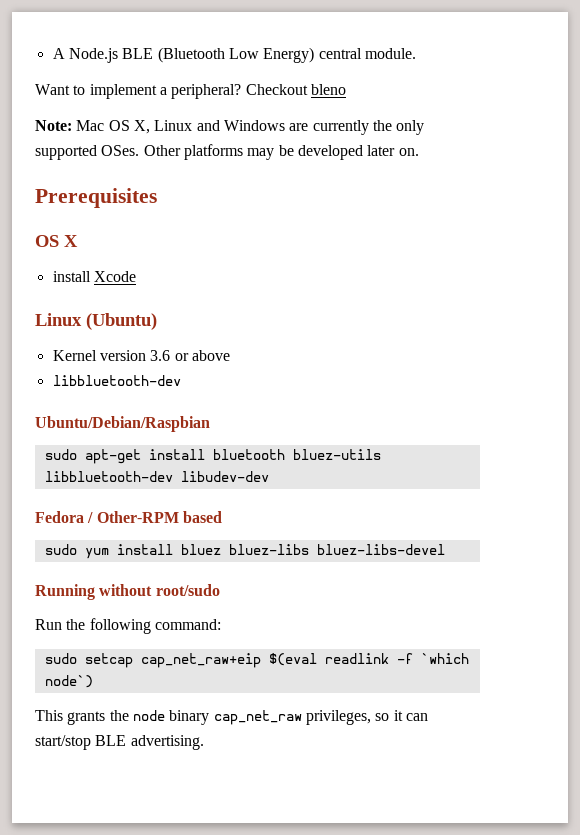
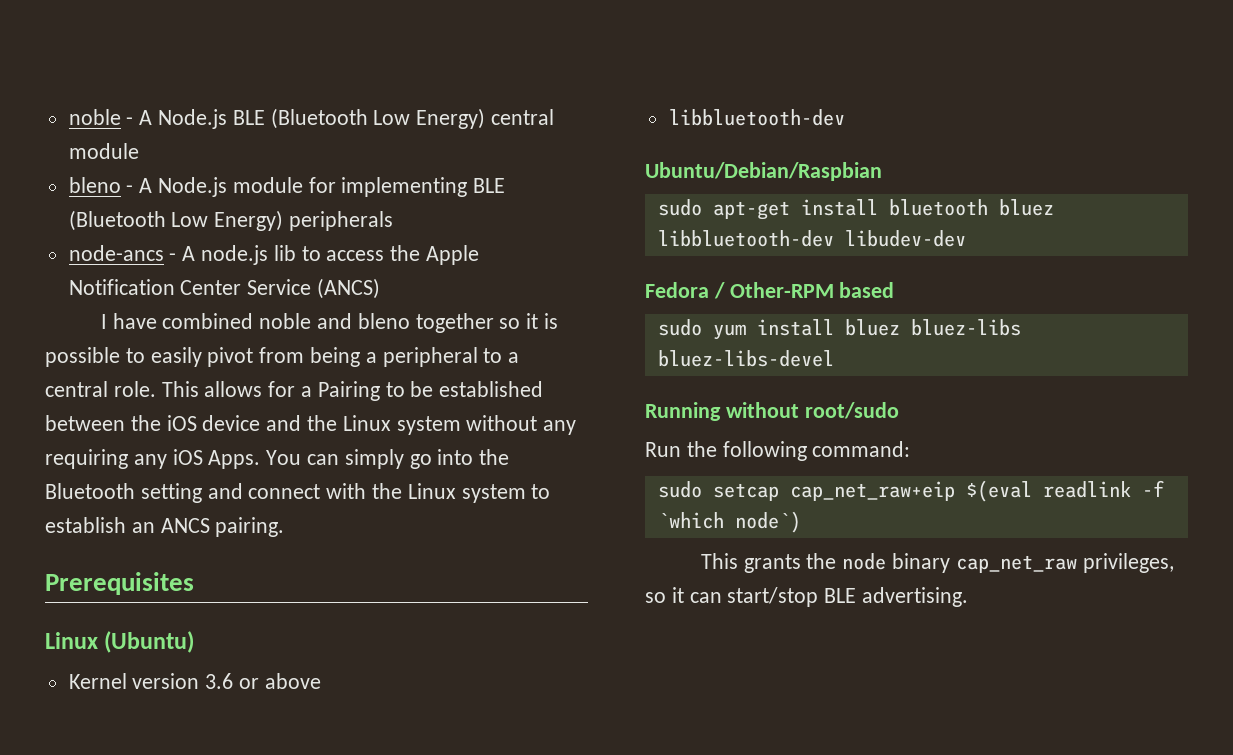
(52, 53) none -> [68,109,134,125] noble -
[364,48,416,59] [35,84,346,99] [35,120,425,135] [35,144,419,160] [35,188,157,208] [35,235,78,247] [52,271,136,282] module. // Want to implement a peripheral? Checkout bleno // Note: Mac OS X, Linux and Windows are currently the only supported OSes. Other platforms may be developed later on. // Prerequisites // OS X // install Xcode -> [68,143,139,159] [68,177,506,197] [68,210,394,231] [68,245,480,265] [68,278,381,299] [100,313,559,333] [45,347,520,367] [45,381,544,401] [45,415,577,435] [45,449,510,469] [45,483,551,503] [45,517,285,537] [45,572,194,595] module // bleno - A Node.js module for implementing BLE (Bluetooth Low Energy) peripherals // node-ancs - A node.js lib to access the Apple Notification Center Service (ANCS) // I have combined noble and bleno together so it is possible to easily pivot from being a peripheral to a central role. This allows for a Pairing to be established between the iOS device and the Linux system without any requiring any iOS Apps. You can simply go into the Bluetooth setting and connect with the Linux system to establish an ANCS pairing. // Prerequisites
[292,449,381,460] bluez-utils -> [998,199,1054,216] bluez

